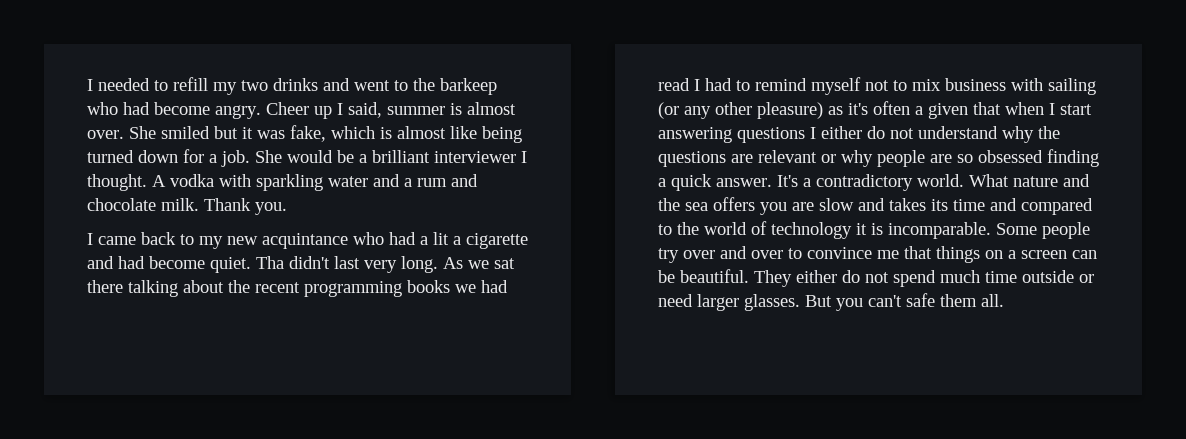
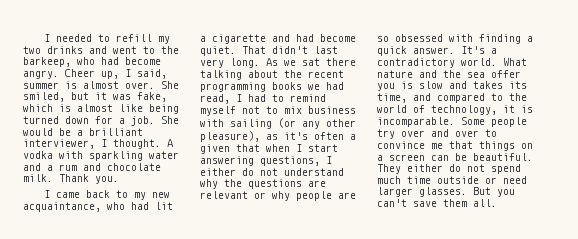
[440,78,497,95] barkeep -> [23,57,71,67] barkeep,
[314,106,332,119] up -> [101,71,119,79] up,
[161,126,210,139] smiled -> [23,92,65,102] smiled,
[434,151,516,163] interviewer -> [23,139,95,149] interviewer,
[262,232,428,249] acquintance who had a -> [23,202,149,212] acquaintance, who had
[256,256,284,269] Tha -> [242,46,266,54] That
[658,78,690,91] read -> [200,94,230,104] read,
[757,102,823,119] pleasure) -> [200,131,260,142] pleasure),
[737,127,805,143] questions -> [260,156,320,166] questions,
(1043, 156) none -> [449,34,473,42] with
[713,197,814,215] offers you are -> [491,70,521,78] [377,81,413,91] offer you is
[953,199,985,211] time -> [377,93,407,103] time,
[771,222,852,239] technology -> [431,105,497,115] technology,
[906,293,935,307] safe -> [413,201,437,207] save

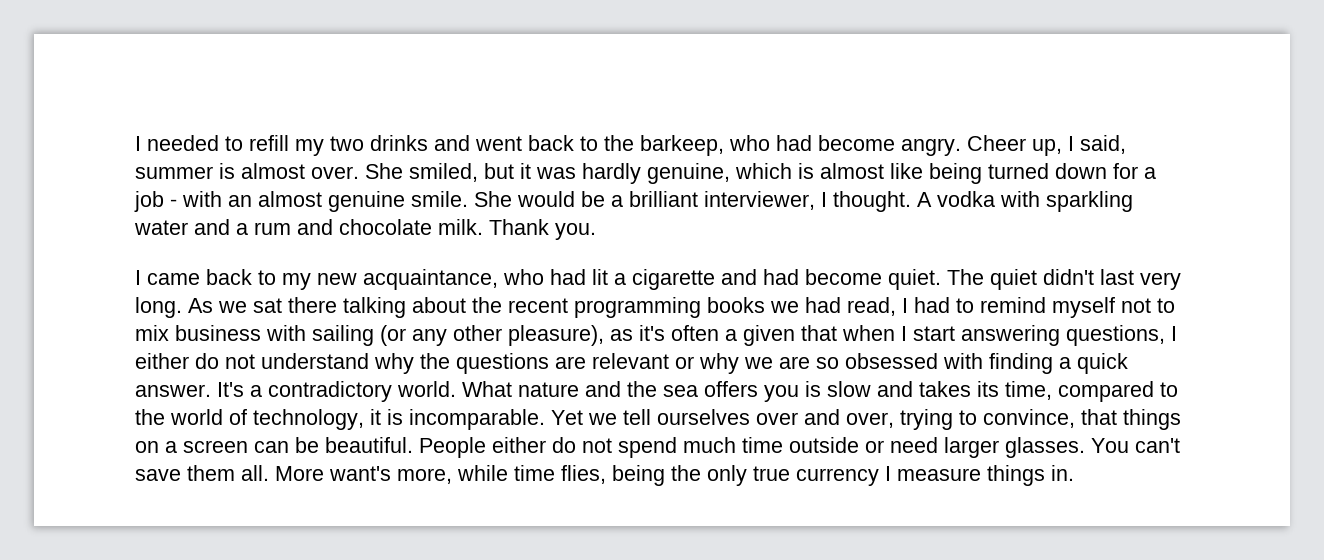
(137, 50) none -> [528,135,574,151] back
[137,92,167,102] fake, -> [582,163,730,184] hardly genuine,
[131,116,155,126] job. -> [134,191,468,212] job - with an almost genuine smile.
[242,46,266,54] That -> [947,269,1037,290] The quiet
[296,191,332,201] people -> [744,357,773,369] we
[491,70,521,78] offer -> [704,381,758,397] offers
[413,93,431,101] and -> (1052, 390) none
[461,117,527,127] [377,129,497,139] [377,141,443,149] Some people try over and over to convince me -> [551,409,1075,430] Yet we tell ourselves over and over, trying to convince,
[377,164,401,174] They -> [419,437,486,458] People
[473,187,515,197] But you -> [1091,438,1129,453] You
(497, 203) none -> [275,465,1074,486] More want's more, while time flies, being the only true currency I measure things in.

